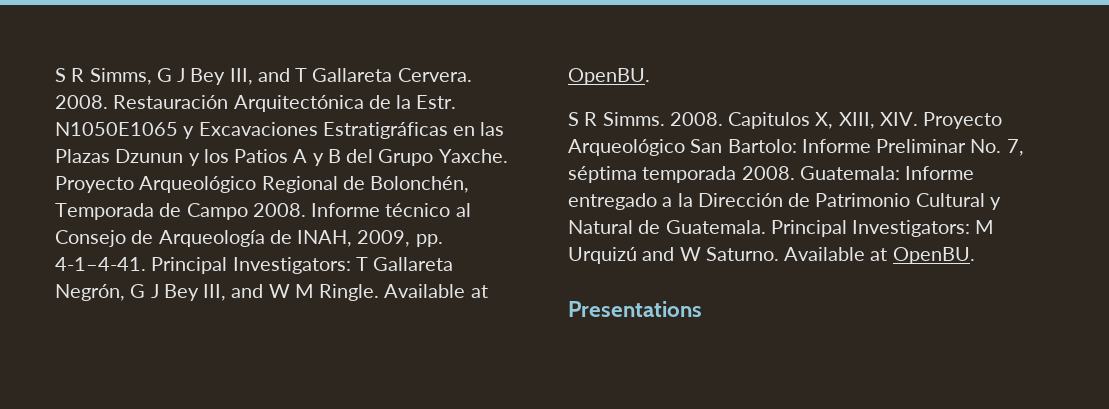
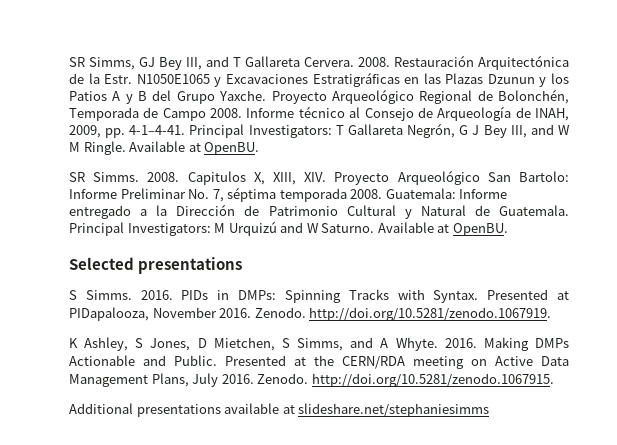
[55,68,186,85] S R Simms, G J -> [69,57,155,70] SR Simms, GJ
[568,112,598,126] S R -> [69,172,85,182] SR
[568,301,702,317] Presentations -> [69,257,243,274] [69,289,569,303] [69,307,552,321] [69,337,569,351] [69,355,569,369] [69,373,554,387] [69,403,490,417] Selected presentations // S Simms. 2016. PIDs in DMPs: Spinning Tracks with Syntax. Presented at PIDapalooza, November 2016. Zenodo. http://doi.org/10.5281/zenodo.1067919. // K Ashley, S Jones, D Mietchen, S Simms, and A Whyte. 2016. Making DMPs Actionable and Public. Presented at the CERN/RDA meeting on Active Data Management Plans, July 2016. Zenodo. http://doi.org/10.5281/zenodo.1067915. // Additional presentations available at slideshare.net/stephaniesimms

